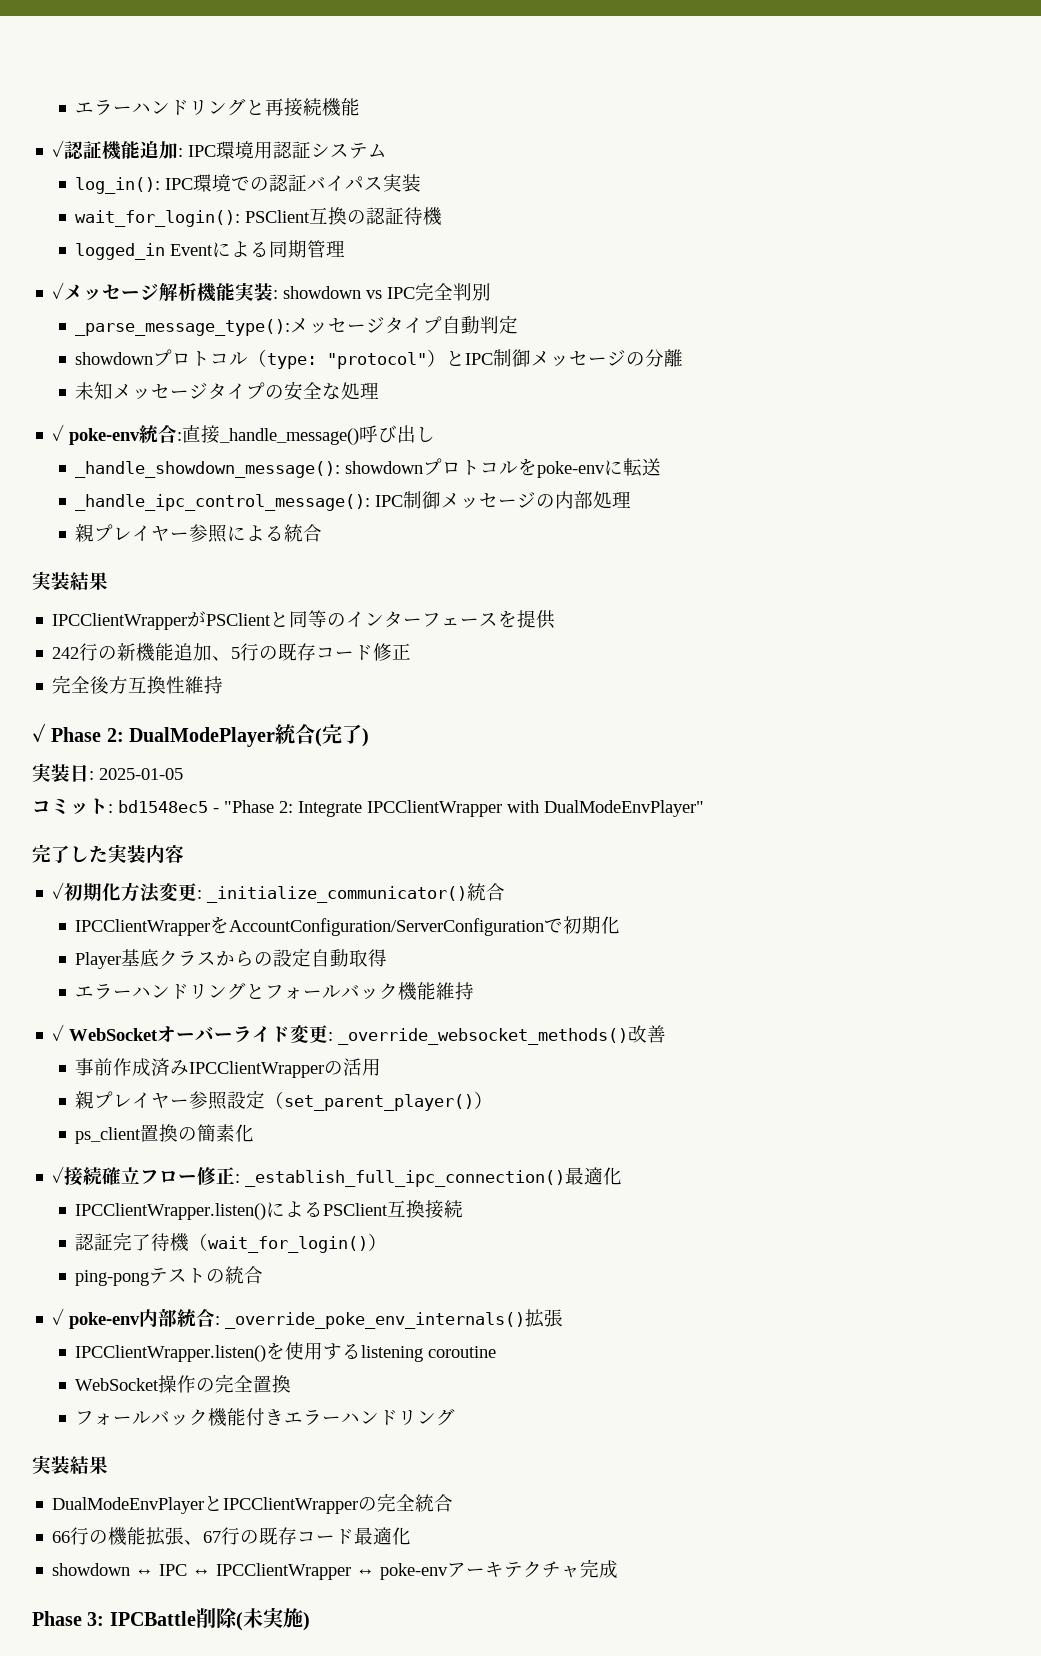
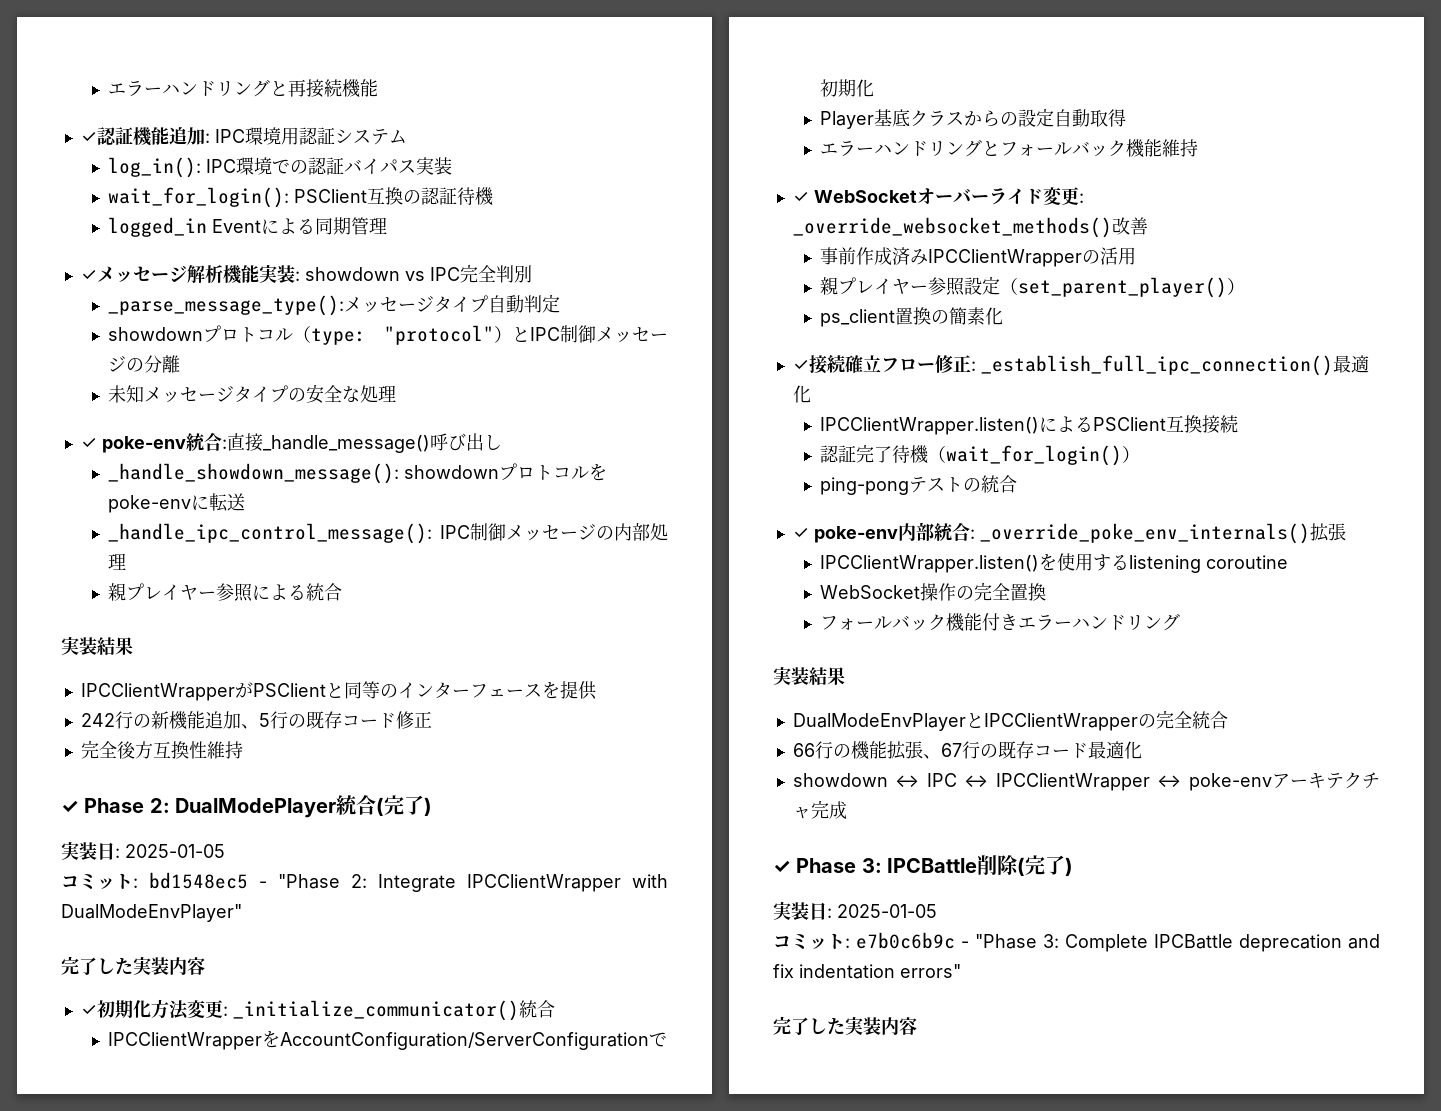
(619, 1569) none -> [773,860,791,873] ✓
[242,1607,310,1631] 未実施) -> [1025,855,1074,876] [773,902,937,920] [773,932,1380,952] [773,964,961,979] [773,1016,917,1035] 完了) // 実装日: 2025-01-05 // コミット: e7b0c6b9c - "Phase 3: Complete IPCBattle deprecation and fix indentation errors" // 完了した実装内容

